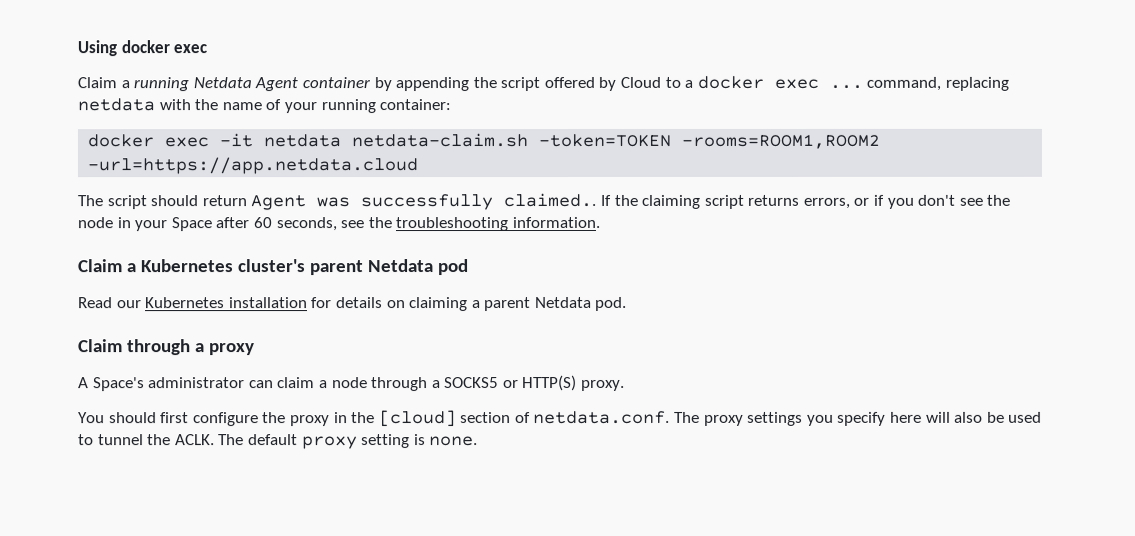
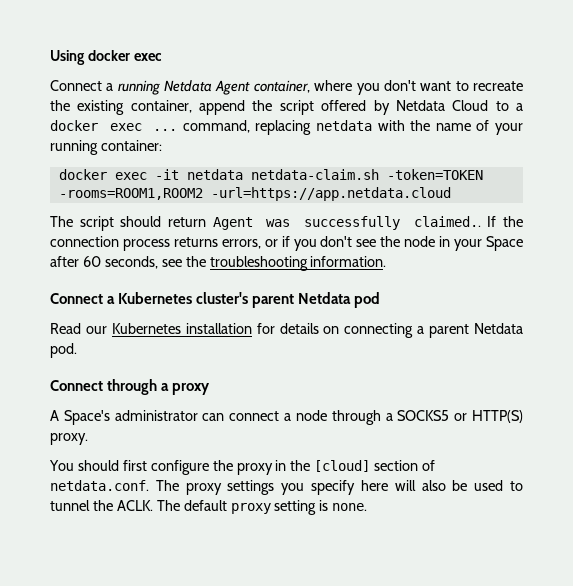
[77,77,117,89] Claim -> [50,80,102,91] Connect
[301,77,470,92] container by appending -> [253,80,524,95] [50,100,246,115] container, where you don't want to recreate the existing container, append
(617, 83) none -> [395,100,445,111] Netdata
[641,194,744,209] claiming script -> [50,236,170,251] connection process
[77,259,123,273] Claim -> [50,293,103,304] Connect
[409,297,469,312] claiming -> [344,323,414,338] connecting
[78,339,123,353] Claim -> [50,380,103,391] Connect
[277,377,316,389] claim -> [229,411,280,421] connect

